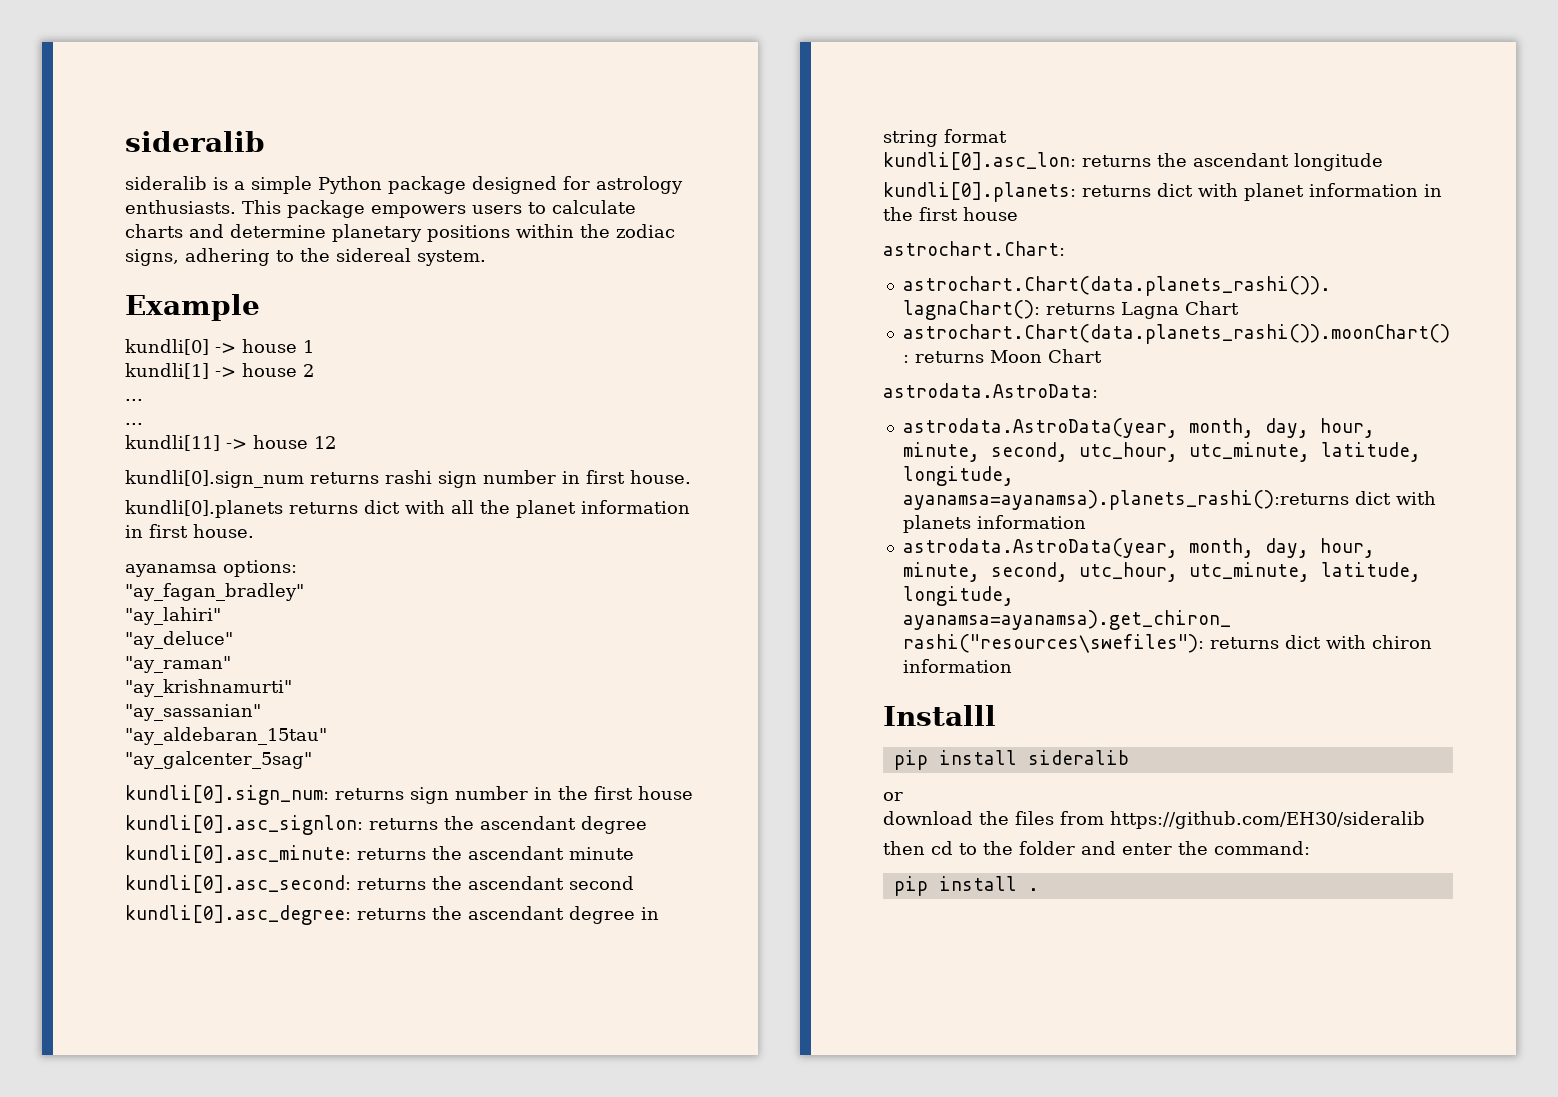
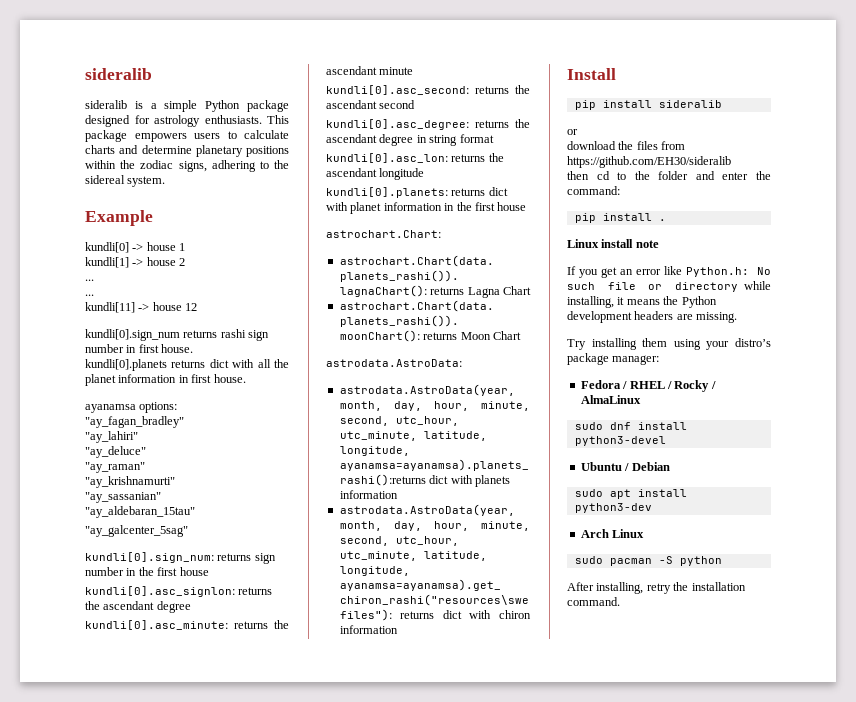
[883,705,996,726] Installl -> [567,68,616,80] Install
(1039, 889) none -> [567,239,659,248] [567,266,771,278] [567,281,771,292] [567,296,717,308] [567,311,738,323] [567,338,771,350] [567,353,660,365] [580,380,716,392] [580,395,641,404] [574,422,687,430] [574,436,666,446] [580,462,670,471] [574,489,687,499] [574,503,652,513] [580,529,645,538] [574,556,722,566] [567,582,746,594] [567,597,620,606] // Linux install note // If you get an error like Python.h: No such file or directory while installing, it means the Python development headers are missing. // Try installing them using your distro’s package manager: // Fedora / RHEL / Rocky / AlmaLinux // sudo dnf install python3-devel // Ubuntu / Debian // sudo apt install python3-dev // Arch Linux // sudo pacman -S python // After installing, retry the installation command.

